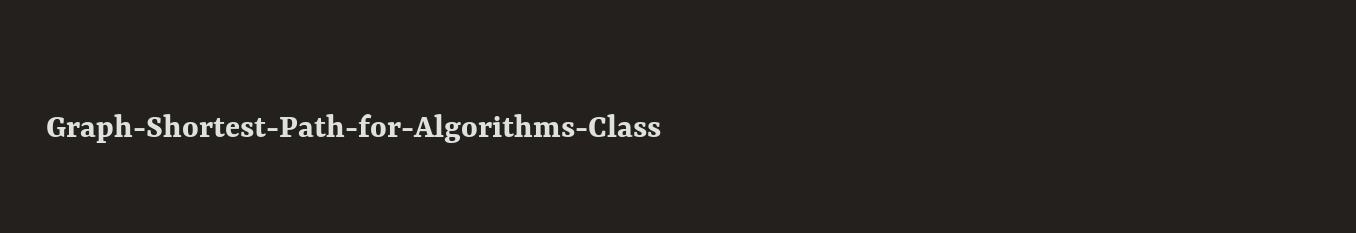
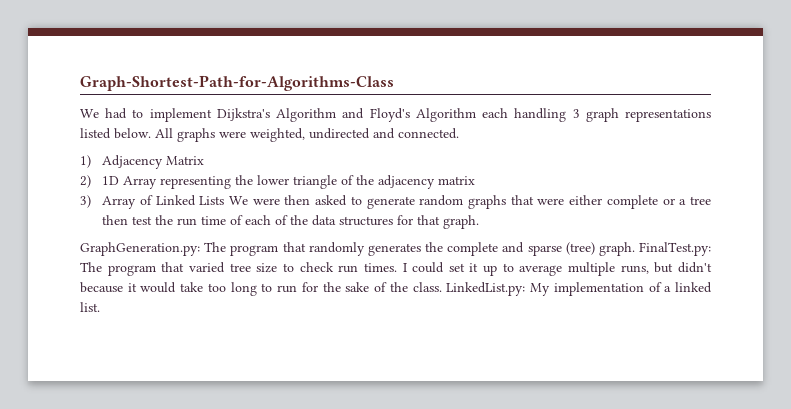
(661, 128) none -> [80,108,711,122] [80,128,459,142] [80,155,205,169] [80,175,476,189] [80,195,711,209] [102,215,480,229] [80,242,711,256] [80,262,712,276] [80,282,712,296] [80,302,100,312] // We had to implement Dijkstra's Algorithm and Floyd's Algorithm each handling 3 graph representations listed below. All graphs were weighted, undirected and connected. // 1) Adjacency Matrix // 2) 1D Array representing the lower triangle of the adjacency matrix // 3) Array of Linked Lists We were then asked to generate random graphs that were either complete or a tree then test the run time of each of the data structures for that graph. // GraphGeneration.py: The program that randomly generates the complete and sparse (tree) graph. FinalTest.py: The program that varied tree size to check run times. I could set it up to average multiple runs, but didn't because it would take too long to run for the sake of the class. LinkedList.py: My implementation of a linked list.

